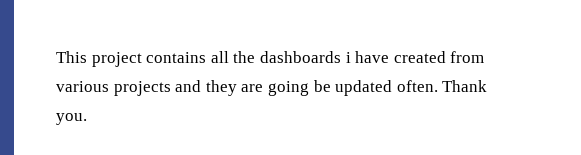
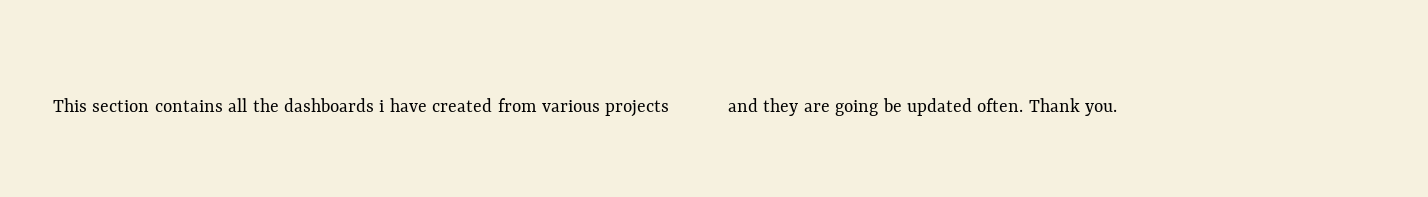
[91,52,142,67] project -> [92,100,150,112] section

